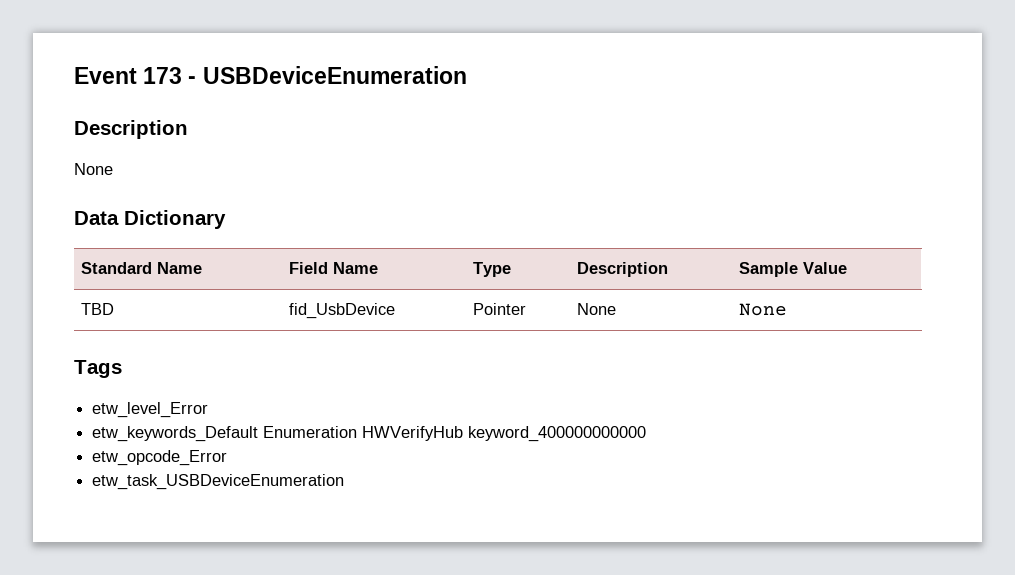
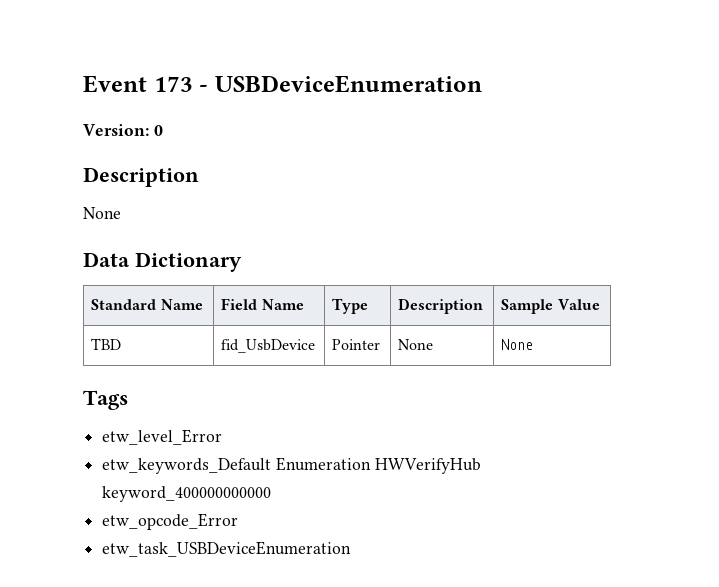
(467, 75) none -> [83,124,163,136] // Version: 0

